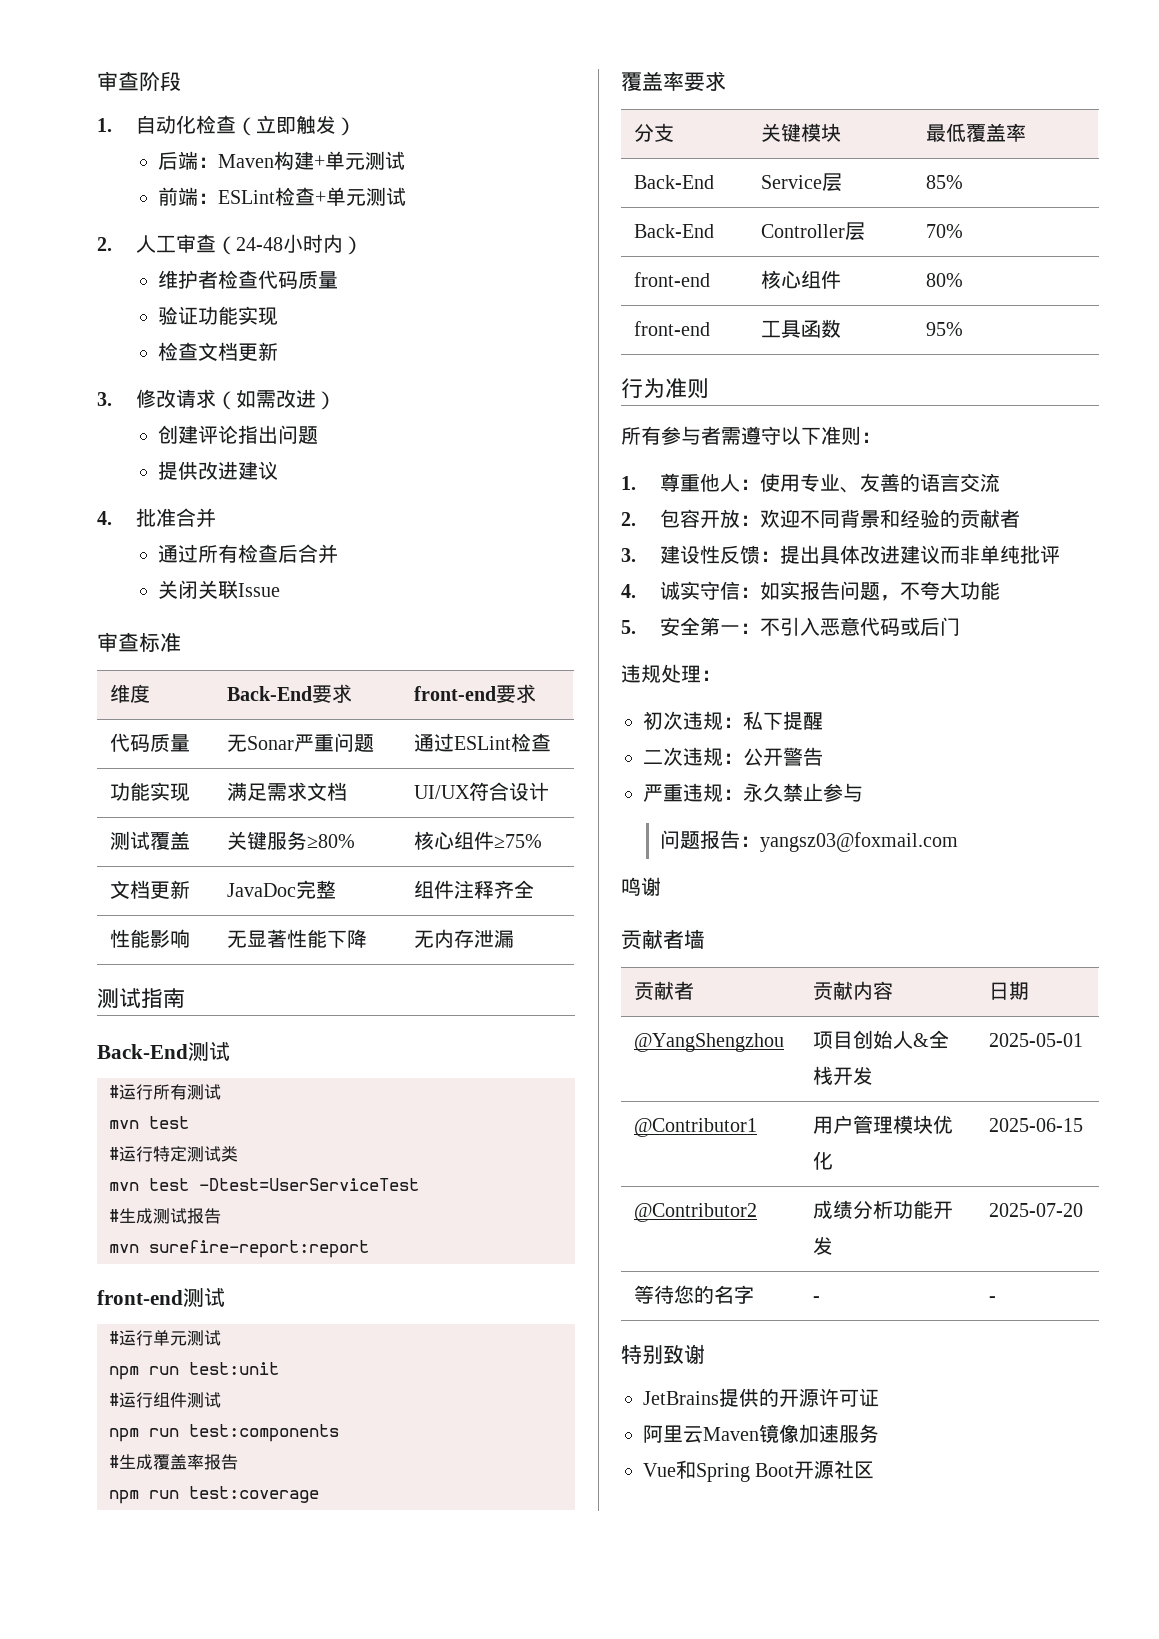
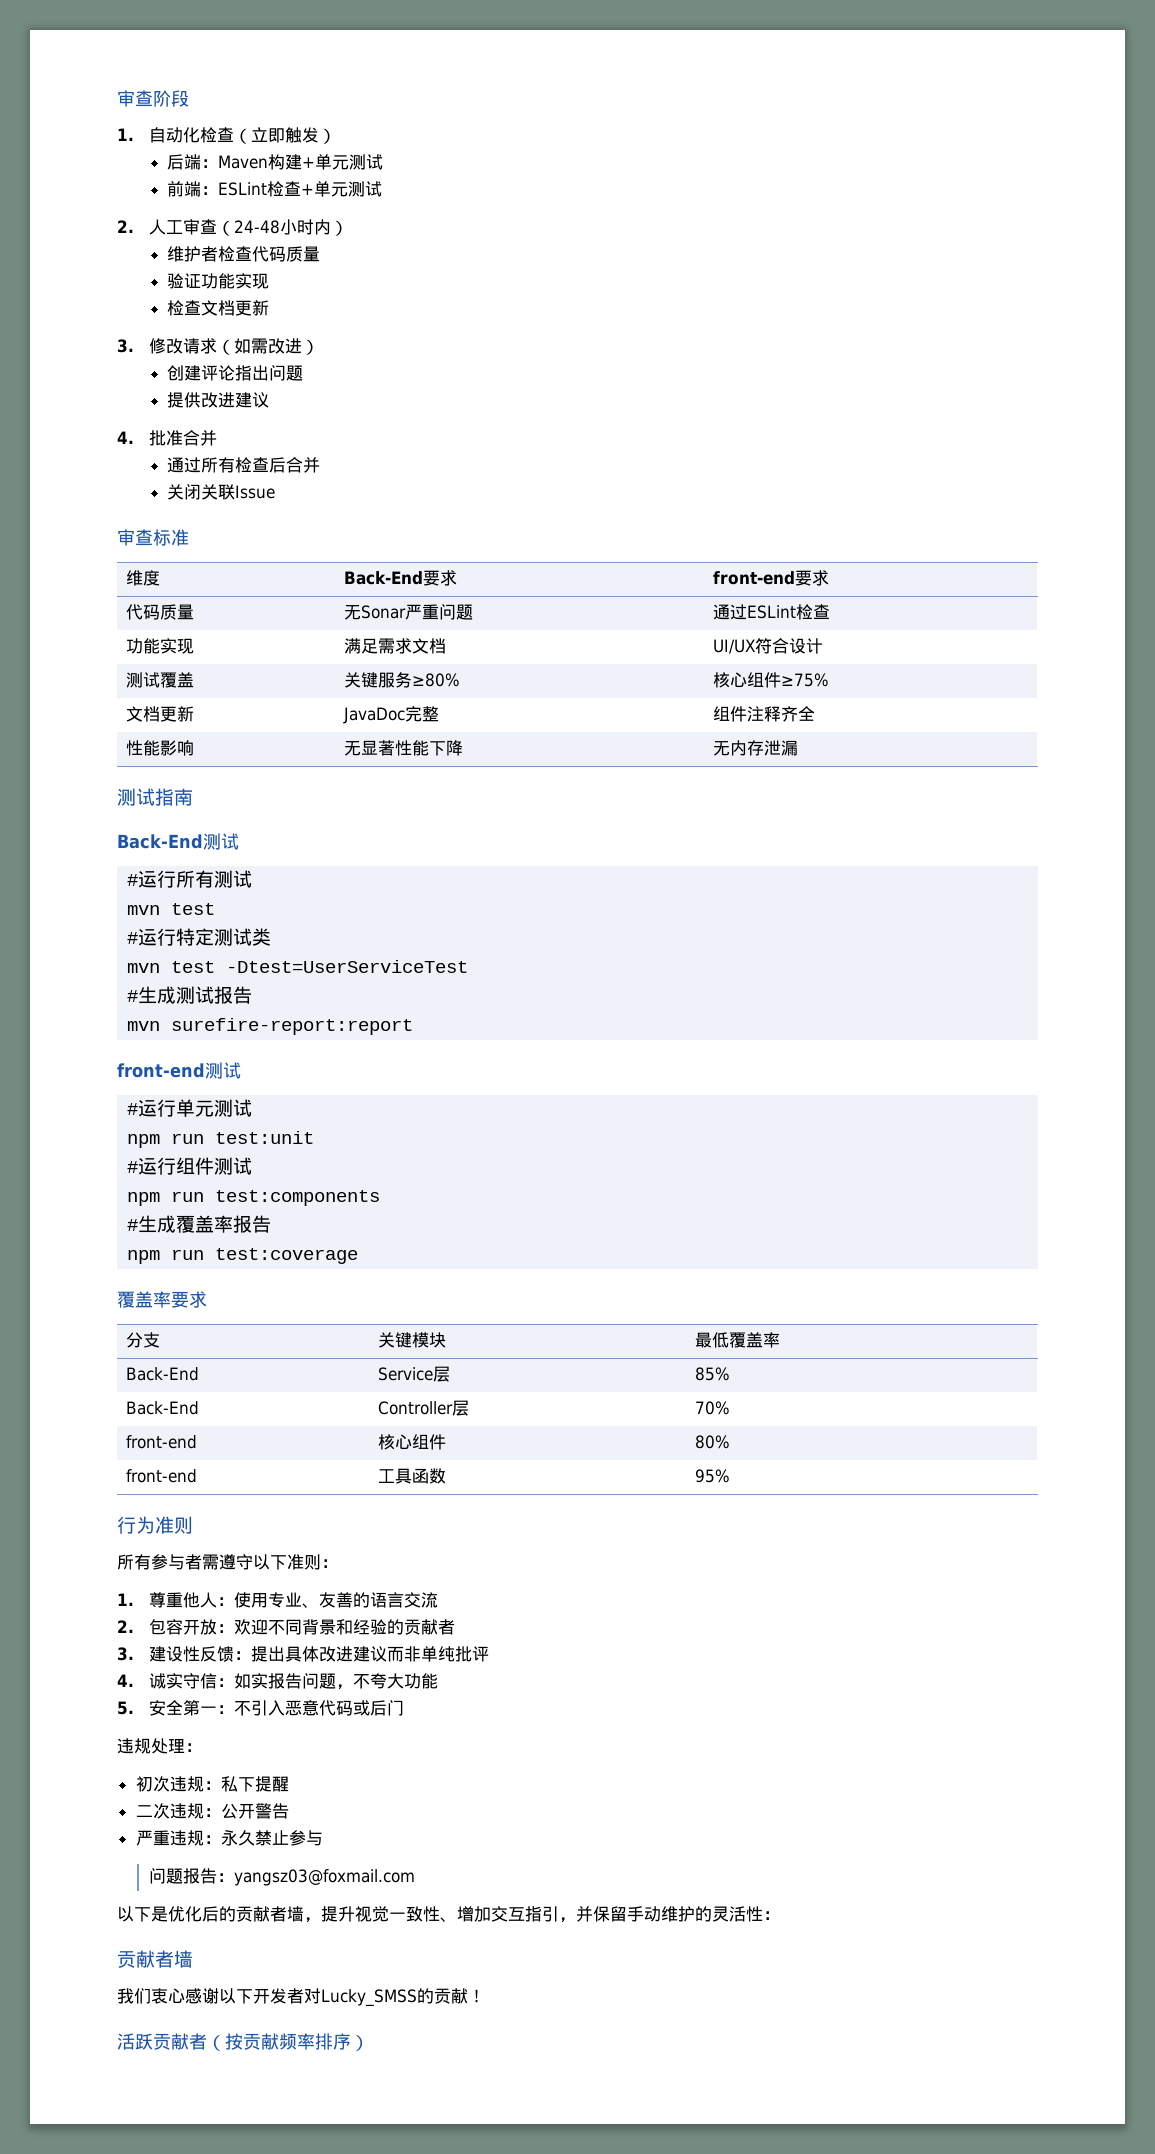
[621,877,661,896] [621,929,705,950] [634,981,695,1001] [813,981,894,1001] [989,981,1030,1000] [634,1033,785,1052] [813,1030,950,1049] [813,1066,874,1085] [989,1033,1084,1047] [634,1118,758,1137] [813,1115,954,1134] [813,1151,834,1170] [989,1118,1084,1132] [634,1203,758,1222] [813,1200,954,1219] [813,1236,834,1255] [989,1203,1084,1217] [634,1285,755,1304] [813,1296,821,1302] [989,1296,997,1302] [621,1344,705,1364] [643,1388,879,1407] [643,1424,879,1444] [643,1460,875,1482] 鸣谢 // 贡献者墙 // 贡献者 | 贡献内容 | 日期 // @YangShengzhou | 项目创始人&全栈开发 | 2025-05-01 // @Contributor1 | 用户管理模块优化 | 2025-06-15 // @Contributor2 | 成绩分析功能开发 | 2025-07-20 // 等待您的名字 | - | - // 特别致谢 // JetBrains提供的开源许可证 // 阿里云Maven镜像加速服务 // Vue和Spring Boot开源社区 -> [117,1906,780,1923] [117,1950,193,1968] [117,1988,485,2007] [117,2033,369,2051] 以下是优化后的贡献者墙，提升视觉一致性、增加交互指引，并保留手动维护的灵活性： // 贡献者墙 // 我们衷心感谢以下开发者对Lucky_SMSS的贡献！ // 活跃贡献者（按贡献频率排序）

